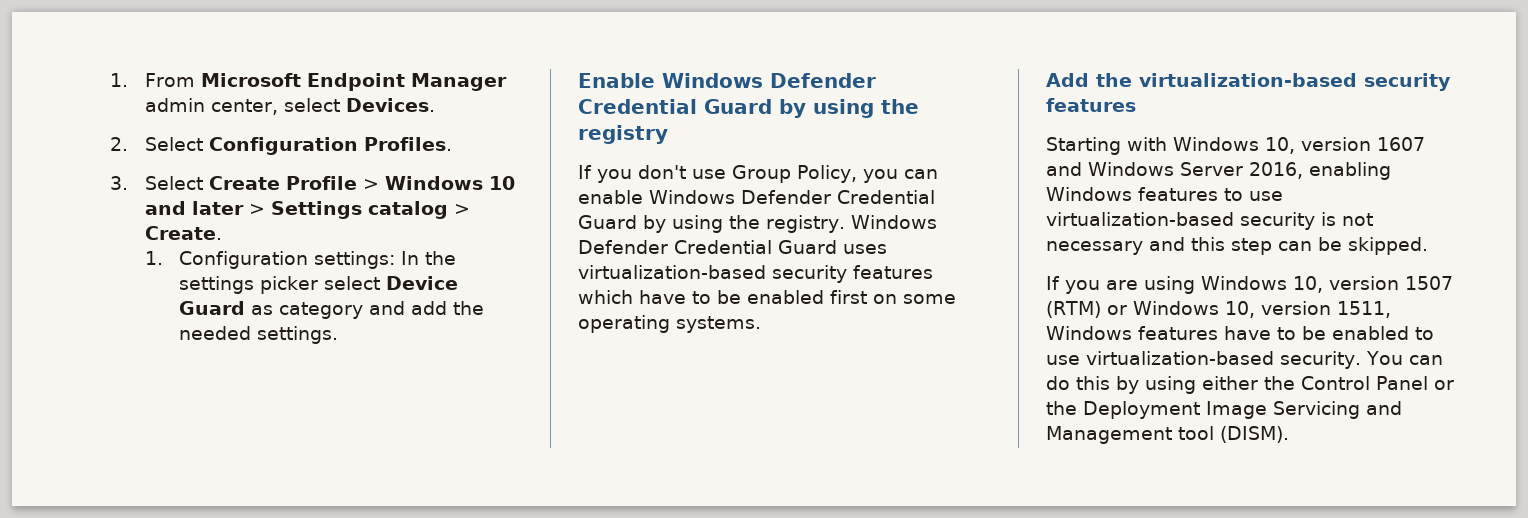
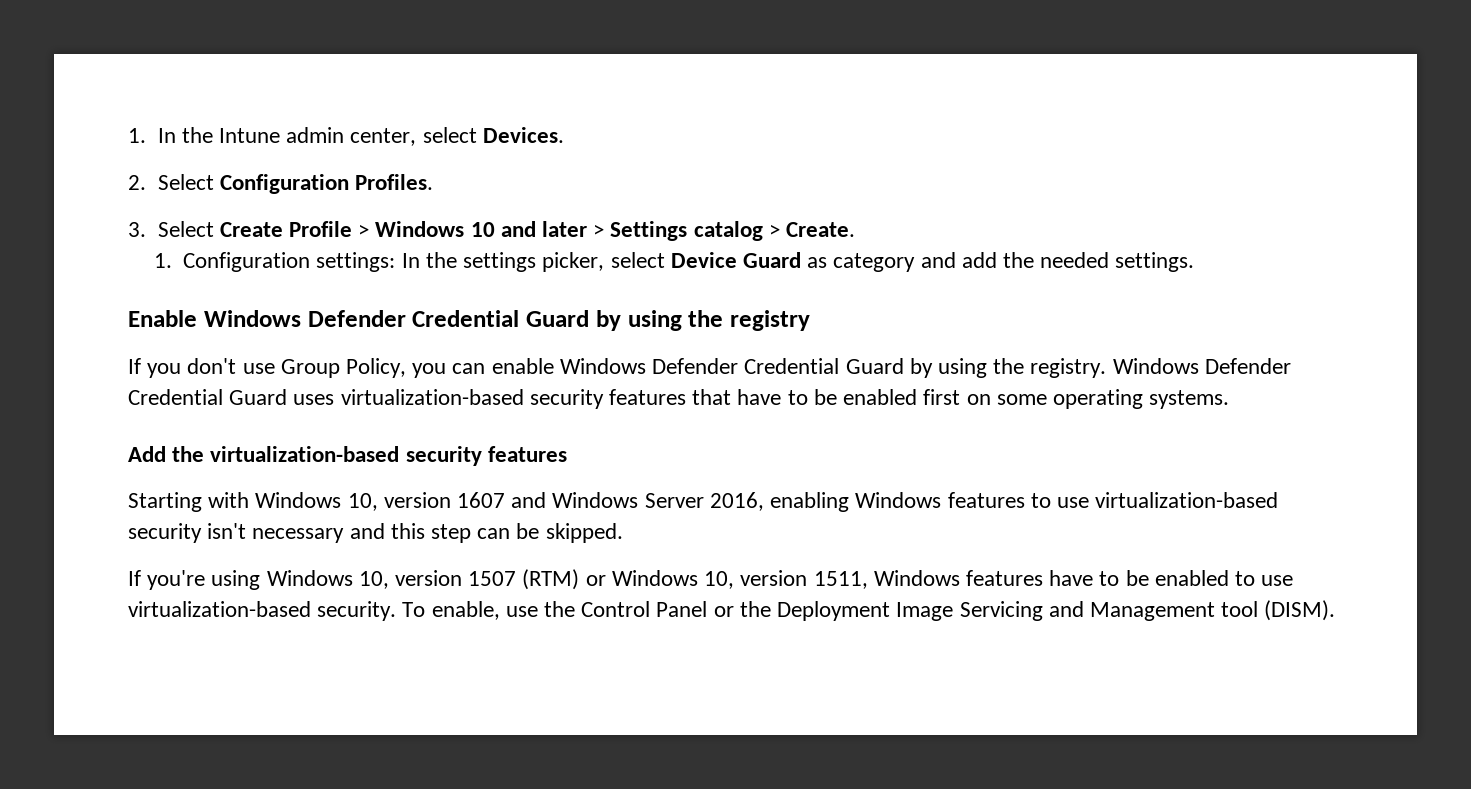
[110,73,507,91] 1. From Microsoft Endpoint Manager -> [128,127,280,143] 1. In the Intune
[260,276,319,294] picker -> [542,252,605,272] picker,
[578,290,633,304] which -> [692,389,732,405] that
[1321,212,1373,226] is not -> [207,523,247,539] isn't
[1065,280,1138,294] you are -> [147,570,206,590] you're
[1365,351,1443,365] [1046,376,1258,394] You can do this by using either -> [402,601,538,620] To enable, use

